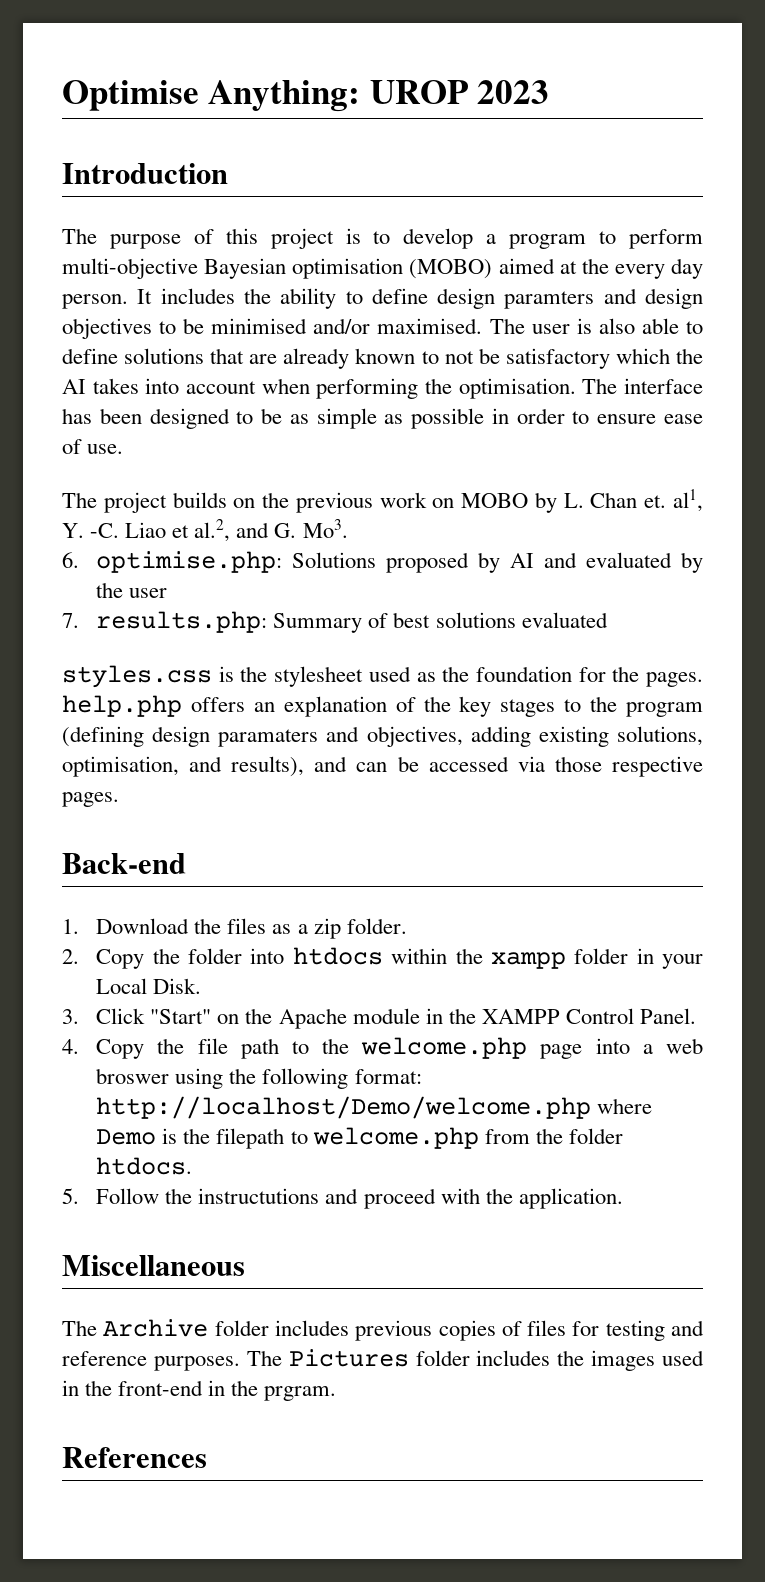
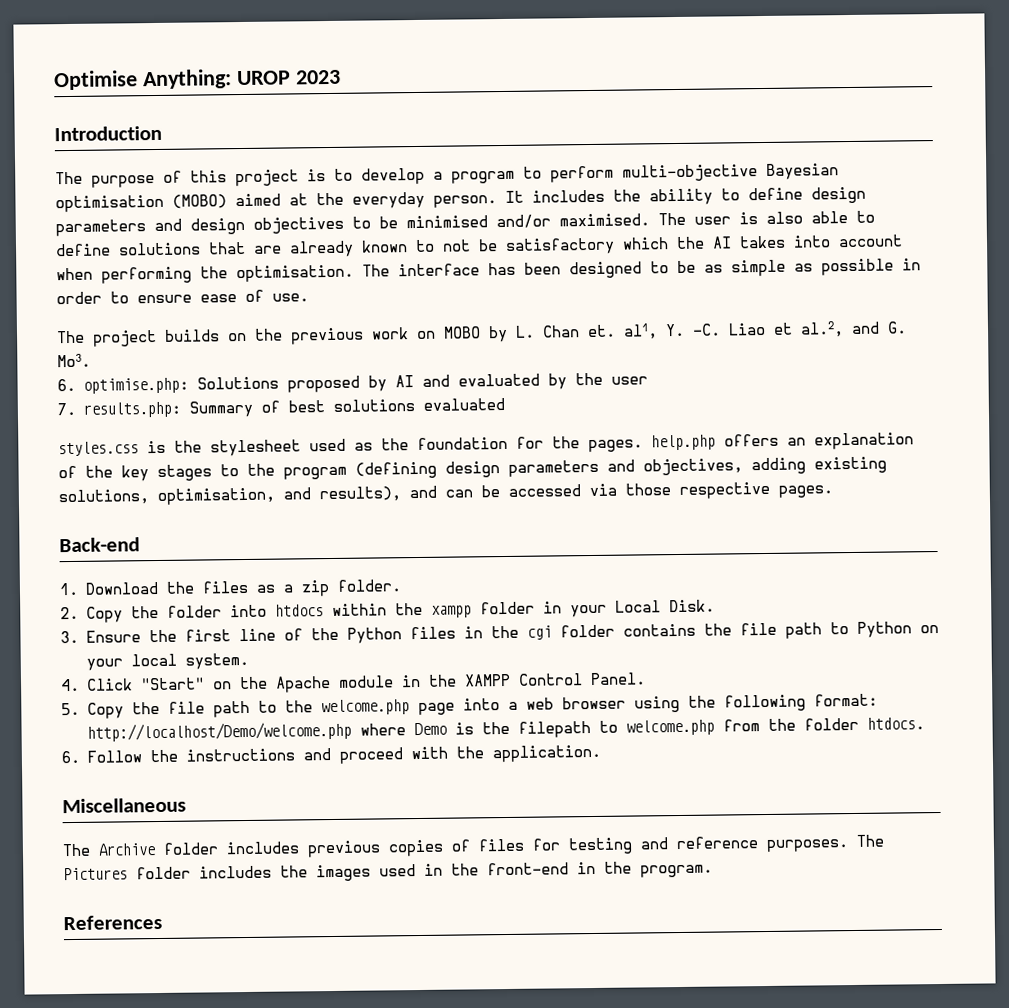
[614,258,703,279] every day -> [352,191,425,209] everyday
[504,291,595,309] paramters -> [55,219,146,237] parameters
[218,729,319,747] paramaters -> [508,459,599,477] parameters
(79, 1016) none -> [85,621,939,644] [85,652,249,671] [60,678,80,692] Ensure the first line of the Python files in the cgi folder contains the file path to Python on your local system. // 4.
[62,1039,79,1054] 4. -> [61,702,80,716] 5.
[96,1068,170,1084] broswer -> [561,696,626,710] browser
[62,1188,79,1204] 5. -> [61,750,80,764] 6.
[198,1188,320,1204] instructutions -> [185,748,295,762] instructions
[264,1386,337,1401] prgram. -> [640,864,713,878] program.

